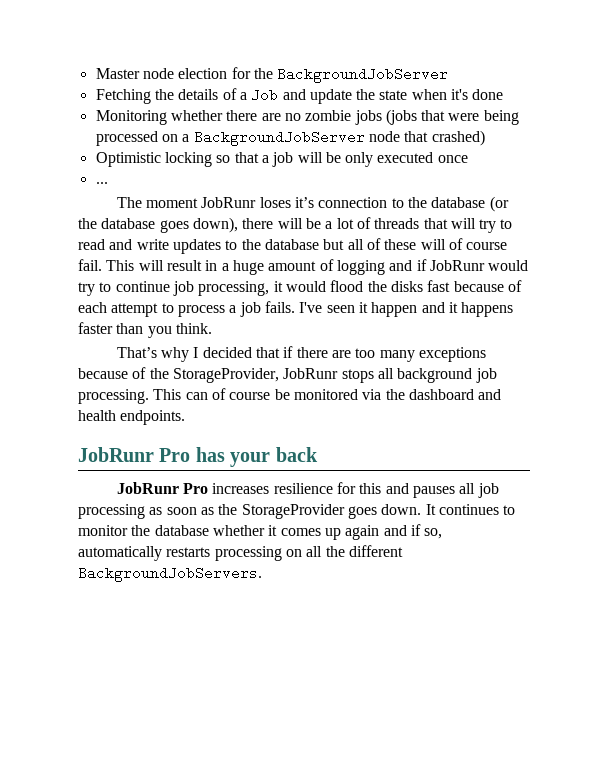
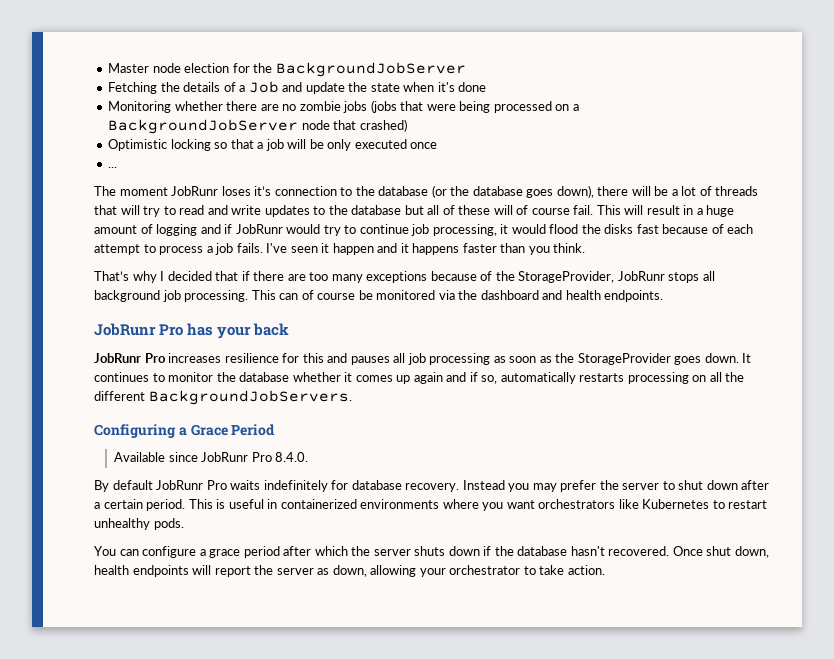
(262, 574) none -> [94,424,276,438] [114,452,309,462] [94,480,770,492] [94,499,768,511] [94,518,184,530] [94,546,769,558] [94,565,605,577] // Configuring a Grace Period // Available since JobRunr Pro 8.4.0. // By default JobRunr Pro waits indefinitely for database recovery. Instead you may prefer the server to shut down after a certain period. This is useful in containerized environments where you want orchestrators like Kubernetes to restart unhealthy pods. // You can configure a grace period after which the server shuts down if the database hasn't recovered. Once shut down, health endpoints will report the server as down, allowing your orchestrator to take action.

